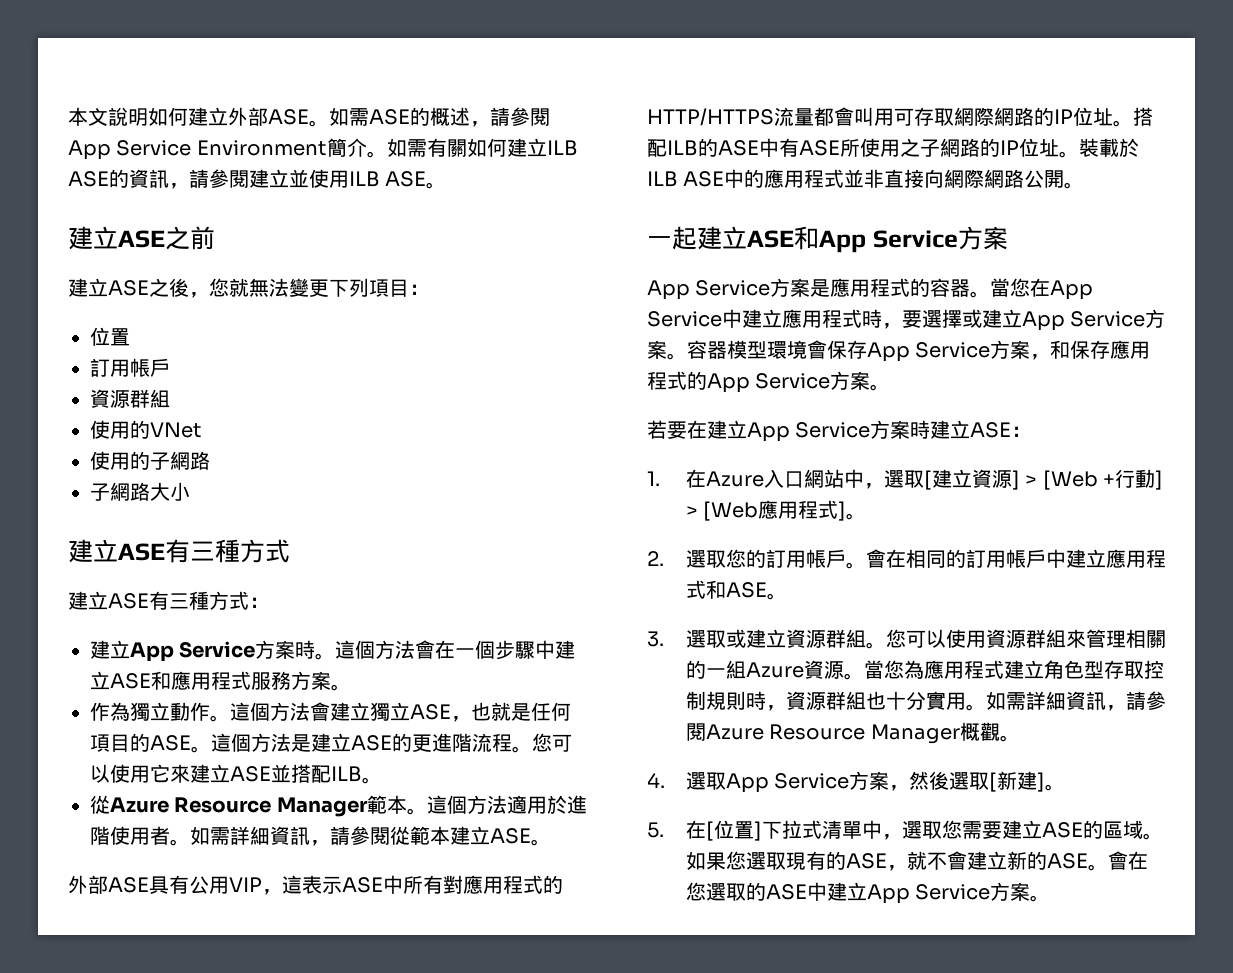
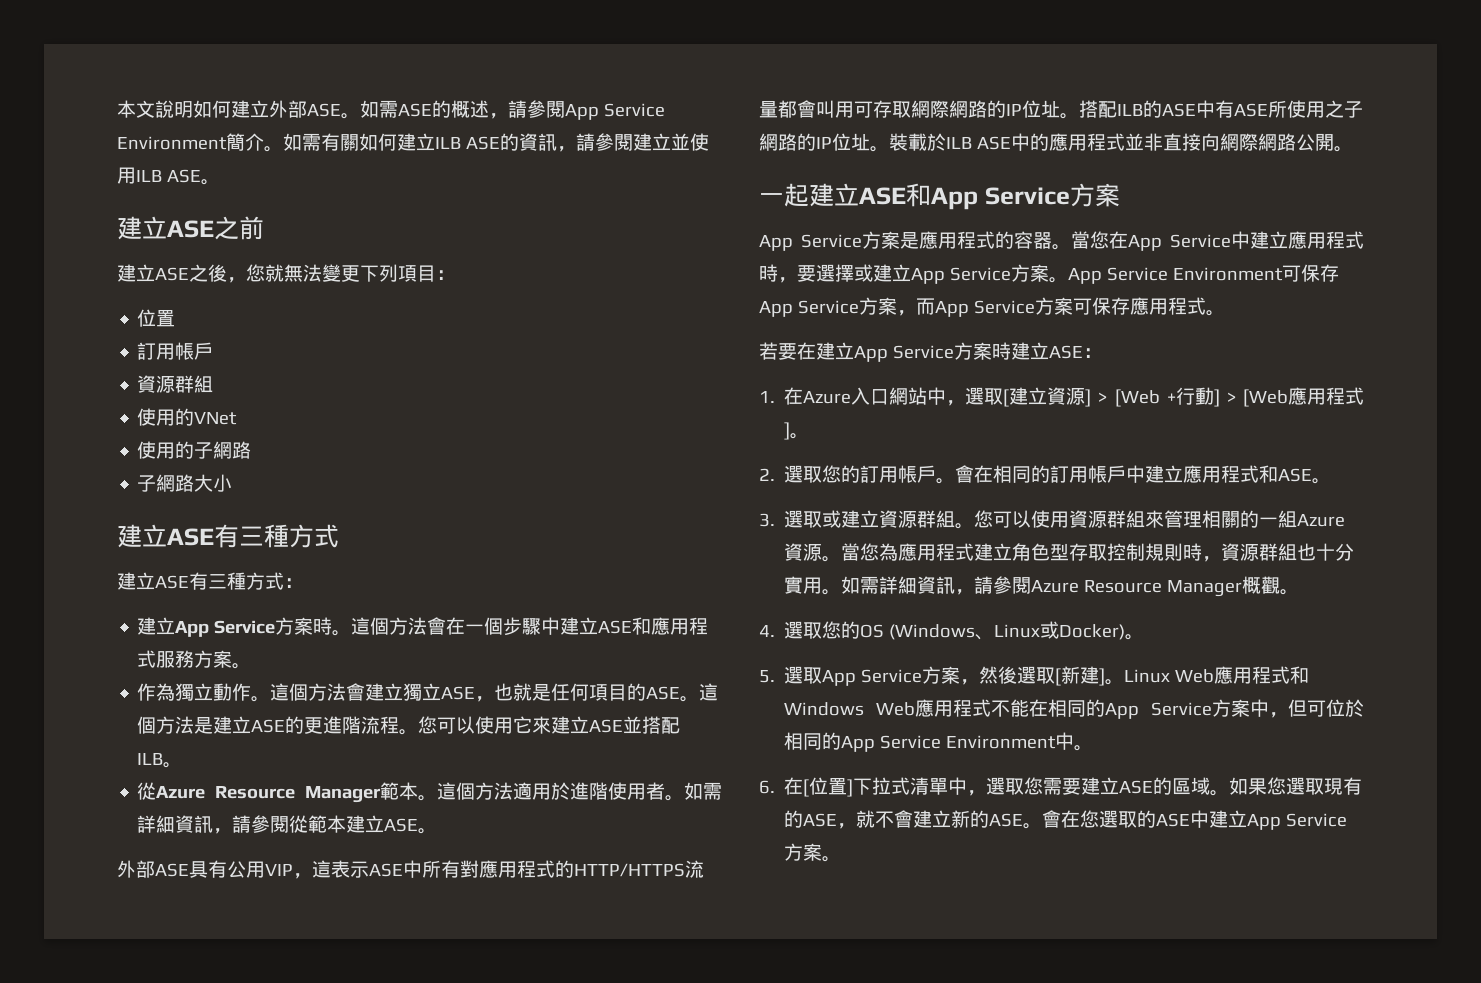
[687,340,827,359] 容器模型環境會 -> [1067,265,1301,284] App Service Environment可
[1050,340,1151,359] [647,371,871,393] 和保存應用程式的App Service方案 -> [915,297,1206,317] 而App Service方案可保存應用程式
(726, 781) none -> [822,621,1145,640] [759,666,823,684] 您的OS (Windows、Linux或Docker)。 // 5.選取
[647,822,664,838] // 5. -> [1124,666,1310,684] [784,699,1364,719] [784,732,1094,752] [759,780,775,794] Linux Web應用程式和Windows Web應用程式不能在相同的App Service方案中，但可位於相同的App Service Environment中。 // 6.

